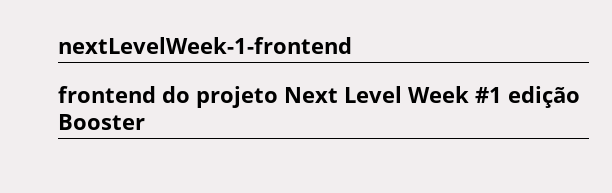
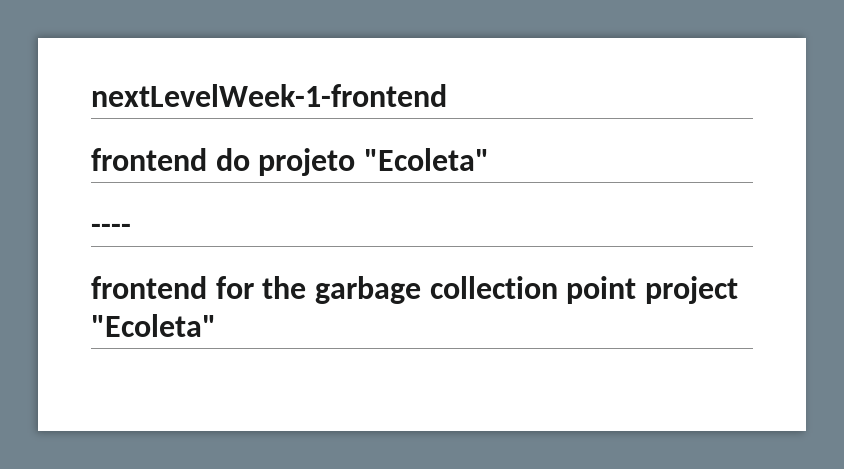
[284,86,580,108] [58,114,145,130] Next Level Week #1 edição Booster -> [363,148,489,171] [91,223,131,235] [91,276,738,304] [91,314,216,337] "Ecoleta" // ---- // frontend for the garbage collection point project "Ecoleta"

